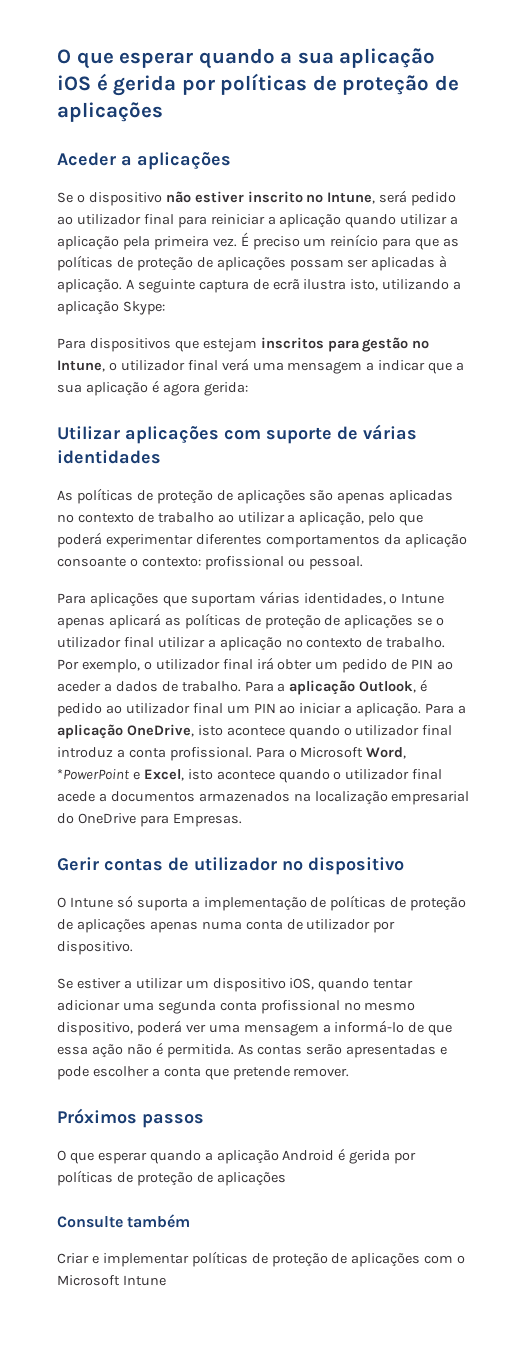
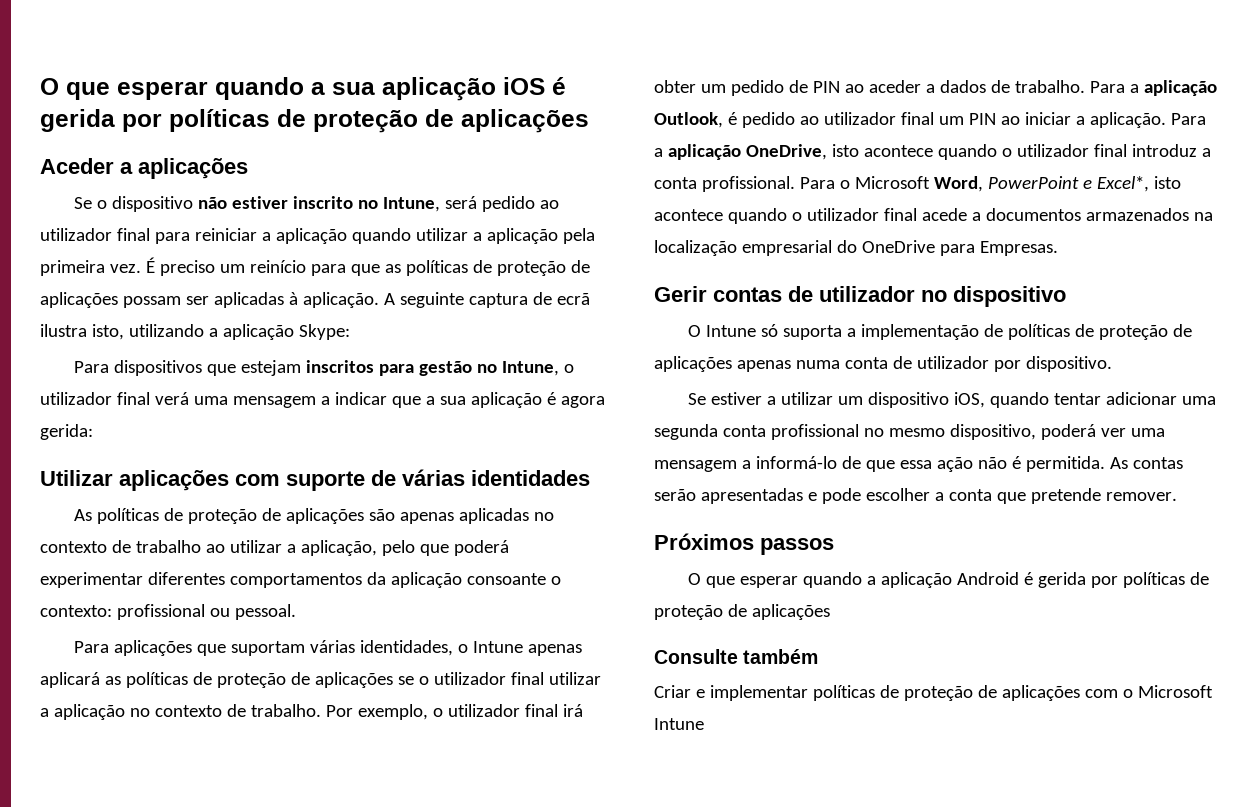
[57,769,184,781] *PowerPoint e Excel, -> [987,176,1149,192] PowerPoint e Excel*,

